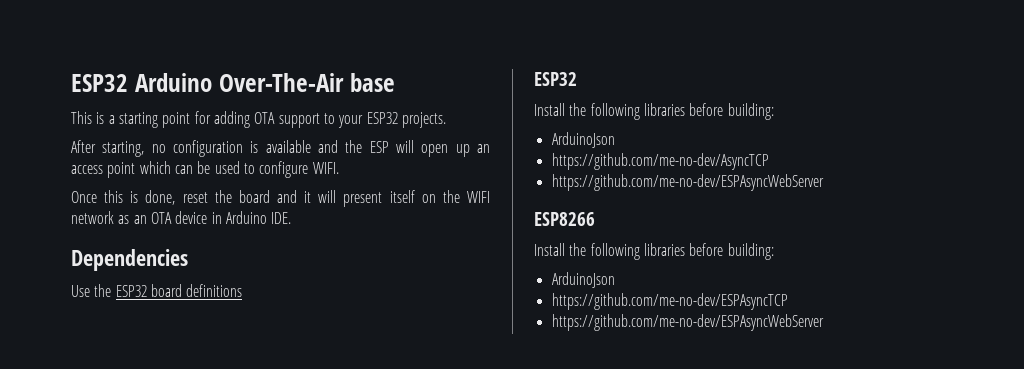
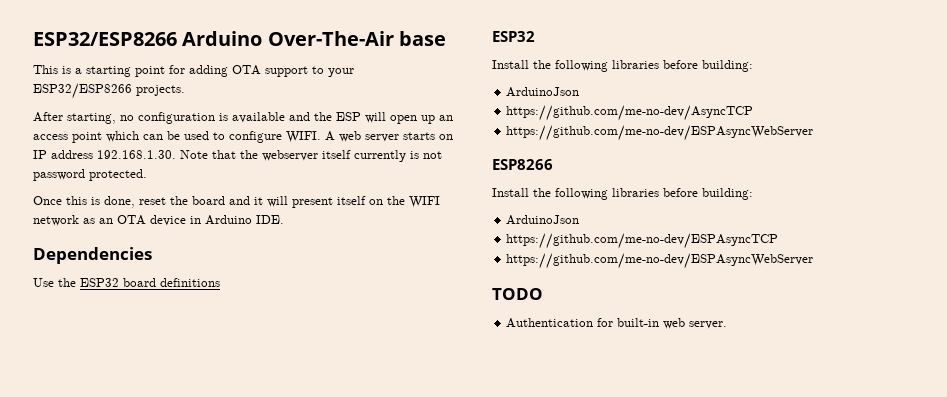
[71,74,128,92] ESP32 -> [33,32,177,46] ESP32/ESP8266
[366,112,398,124] ESP32 -> [33,83,132,99] ESP32/ESP8266
(339, 168) none -> [325,131,453,142] [33,150,442,162] [33,169,147,181] A web server starts on IP address 192.168.1.30. Note that the webserver itself currently is not password protected.
(824, 322) none -> [492,288,543,300] [506,318,728,329] // TODO // Authentication for built-in web server.

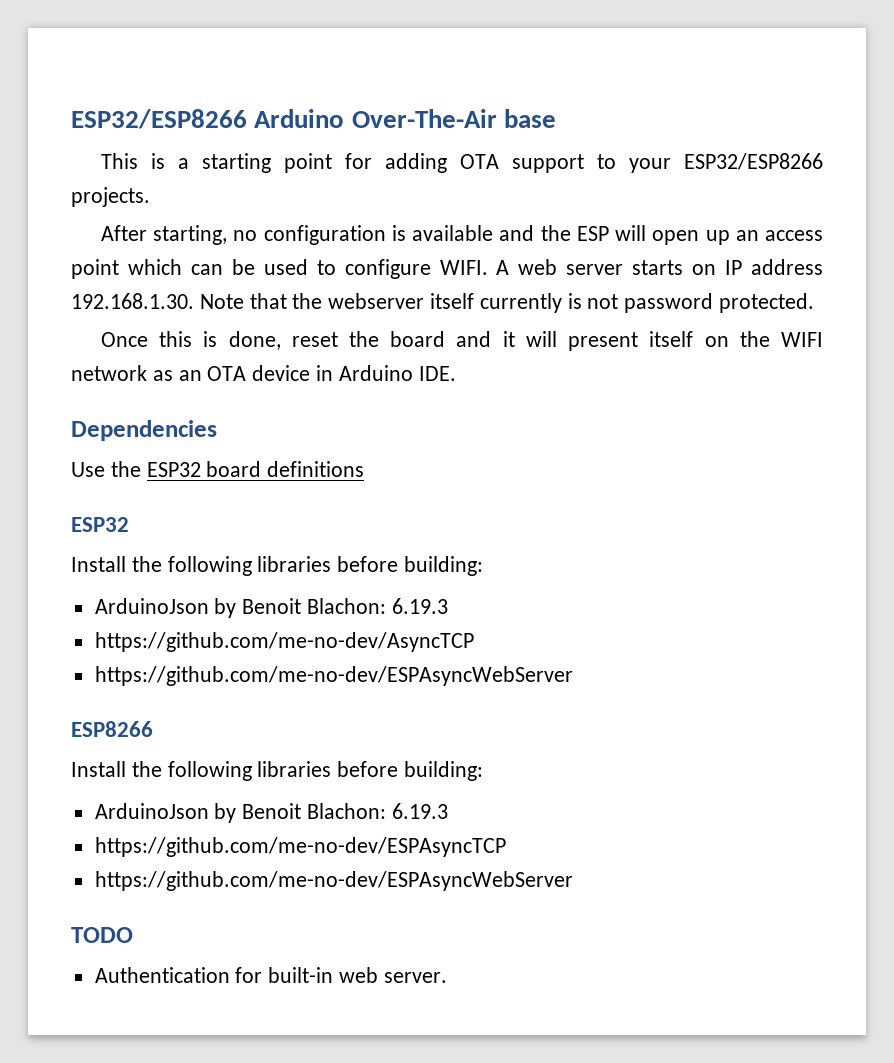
(580, 92) none -> [214,598,448,618] by Benoit Blachon: 6.19.3
(580, 220) none -> [214,803,448,823] by Benoit Blachon: 6.19.3

